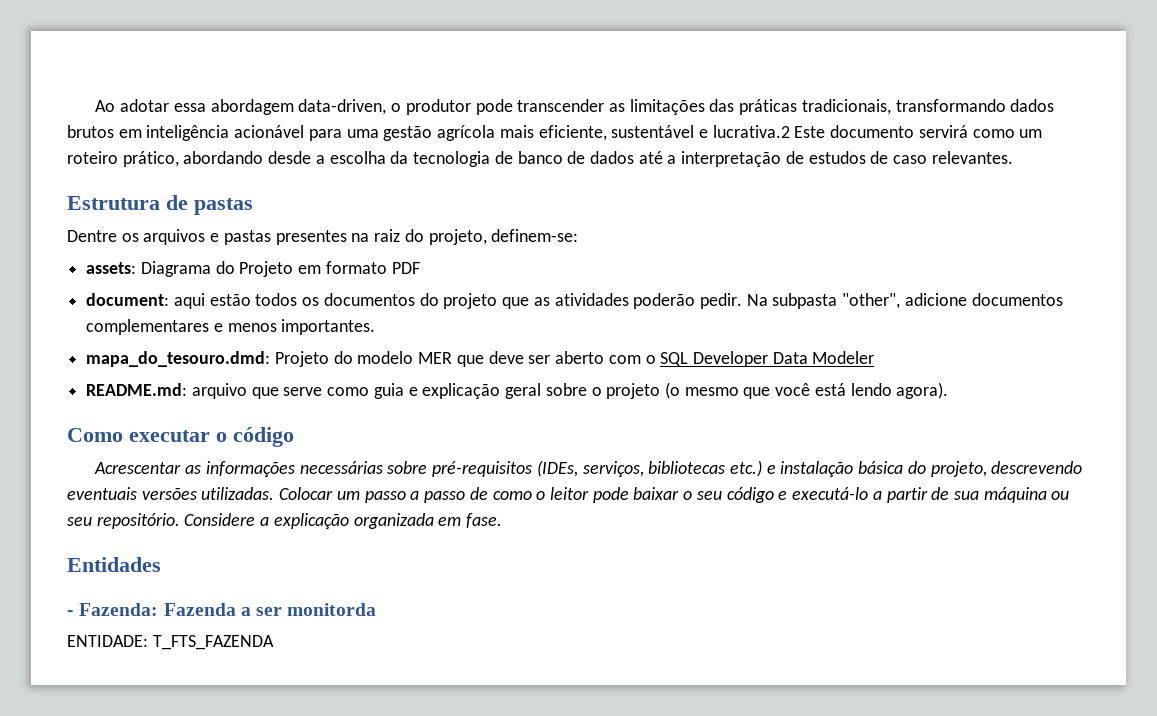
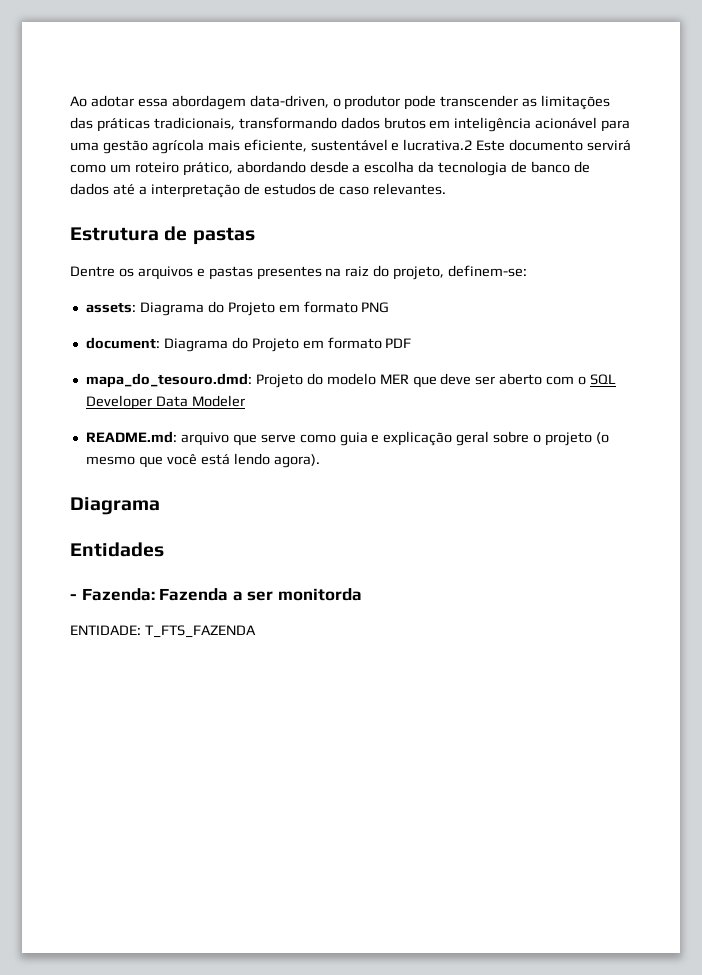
[391,262,420,274] PDF -> [361,302,390,313] PNG
[173,293,1063,309] [86,319,376,335] aqui estão todos os documentos do projeto que as atividades poderão pedir. Na subpasta "other", adicione documentos complementares e menos importantes. -> [163,337,412,352] Diagrama do Projeto em formato PDF
[67,427,294,447] [94,460,1083,477] [67,487,1070,503] [67,513,503,529] Como executar o código // Acrescentar as informações necessárias sobre pré-requisitos (IDEs, serviços, bibliotecas etc.) e instalação básica do projeto, descrevendo eventuais versões utilizadas. Colocar um passo a passo de como o leitor pode baixar o seu código e executá-lo a partir de sua máquina ou seu repositório. Considere a explicação organizada em fase. -> [70,497,160,515] Diagrama

